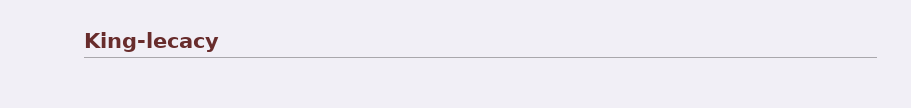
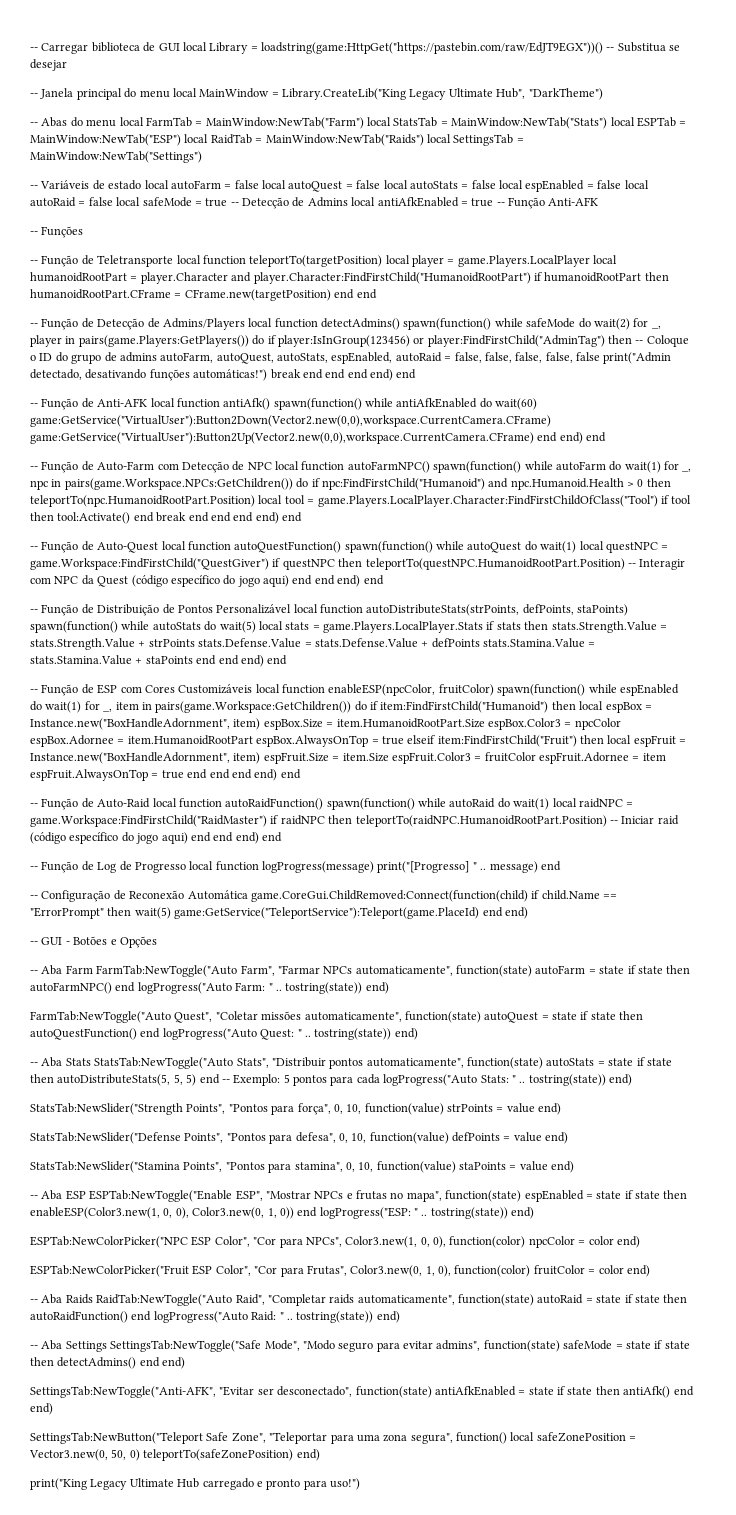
[84,32,219,52] King-lecacy -> [30,42,681,54] [30,59,67,71] [30,88,603,100] [30,117,687,129] [30,134,524,146] [30,151,202,163] [30,180,649,192] [30,197,599,209] [30,226,84,238] [30,255,618,267] [30,272,669,284] [30,289,377,301] [30,318,661,330] [30,335,689,347] [30,352,672,364] [30,369,417,381] [30,398,538,410] [30,415,551,427] [30,432,607,444] [30,461,692,473] [30,478,671,490] [30,495,692,507] [30,512,302,524] [30,541,669,553] [30,558,686,570] [30,575,384,587] [30,604,629,616] [30,621,667,633] [30,638,596,650] [30,655,288,667] [30,684,679,696] [30,701,652,713] [30,718,621,730] [30,735,687,747] [30,752,666,764] [30,769,301,781] [30,798,634,810] [30,815,679,827] [30,832,282,844] [30,861,561,873] [30,890,617,902] [30,907,528,919] [30,936,157,948] [30,965,691,977] [30,982,389,994] [30,1011,644,1023] [30,1028,418,1040] [30,1057,672,1069] [30,1074,632,1086] [30,1103,562,1115] [30,1132,569,1144] [30,1161,575,1173] [30,1190,688,1202] [30,1207,535,1219] [30,1236,640,1248] [30,1265,650,1277] [30,1294,688,1306] [30,1311,400,1323] [30,1340,690,1352] [30,1357,186,1369] [30,1386,694,1398] [30,1403,53,1415] [30,1432,637,1444] [29,1449,320,1461] [30,1478,360,1490] -- Carregar biblioteca de GUI local Library = loadstring(game:HttpGet("https://pastebin.com/raw/EdJT9EGX"))() -- Substitua se desejar // -- Janela principal do menu local MainWindow = Library.CreateLib("King Legacy Ultimate Hub", "DarkTheme") // -- Abas do menu local FarmTab = MainWindow:NewTab("Farm") local StatsTab = MainWindow:NewTab("Stats") local ESPTab = MainWindow:NewTab("ESP") local RaidTab = MainWindow:NewTab("Raids") local SettingsTab = MainWindow:NewTab("Settings") // -- Variáveis de estado local autoFarm = false local autoQuest = false local autoStats = false local espEnabled = false local autoRaid = false local safeMode = true -- Detecção de Admins local antiAfkEnabled = true -- Função Anti-AFK // -- Funções // -- Função de Teletransporte local function teleportTo(targetPosition) local player = game.Players.LocalPlayer local humanoidRootPart = player.Character and player.Character:FindFirstChild("HumanoidRootPart") if humanoidRootPart then humanoidRootPart.CFrame = CFrame.new(targetPosition) end end // -- Função de Detecção de Admins/Players local function detectAdmins() spawn(function() while safeMode do wait(2) for _, player in pairs(game.Players:GetPlayers()) do if player:IsInGroup(123456) or player:FindFirstChild("AdminTag") then -- Coloque o ID do grupo de admins autoFarm, autoQuest, autoStats, espEnabled, autoRaid = false, false, false, false, false print("Admin detectado, desativando funções automáticas!") break end end end end) end // -- Função de Anti-AFK local function antiAfk() spawn(function() while antiAfkEnabled do wait(60) game:GetService("VirtualUser"):Button2Down(Vector2.new(0,0),workspace.CurrentCamera.CFrame) game:GetService("VirtualUser"):Button2Up(Vector2.new(0,0),workspace.CurrentCamera.CFrame) end end) end // -- Função de Auto-Farm com Detecção de NPC local function autoFarmNPC() spawn(function() while autoFarm do wait(1) for _, npc in pairs(game.Workspace.NPCs:GetChildren()) do if npc:FindFirstChild("Humanoid") and npc.Humanoid.Health > 0 then teleportTo(npc.HumanoidRootPart.Position) local tool = game.Players.LocalPlayer.Character:FindFirstChildOfClass("Tool") if tool then tool:Activate() end break end end end end) end // -- Função de Auto-Quest local function autoQuestFunction() spawn(function() while autoQuest do wait(1) local questNPC = game.Workspace:FindFirstChild("QuestGiver") if questNPC then teleportTo(questNPC.HumanoidRootPart.Position) -- Interagir com NPC da Quest (código específico do jogo aqui) end end end) end // -- Função de Distribuição de Pontos Personalizável local function autoDistributeStats(strPoints, defPoints, staPoints) spawn(function() while autoStats do wait(5) local stats = game.Players.LocalPlayer.Stats if stats then stats.Strength.Value = stats.Strength.Value + strPoints stats.Defense.Value = stats.Defense.Value + defPoints stats.Stamina.Value = stats.Stamina.Value + staPoints end end end) end // -- Função de ESP com Cores Customizáveis local function enableESP(npcColor, fruitColor) spawn(function() while espEnabled do wait(1) for _, item in pairs(game.Workspace:GetChildren()) do if item:FindFirstChild("Humanoid") then local espBox = Instance.new("BoxHandleAdornment", item) espBox.Size = item.HumanoidRootPart.Size espBox.Color3 = npcColor espBox.Adornee = item.HumanoidRootPart espBox.AlwaysOnTop = true elseif item:FindFirstChild("Fruit") then local espFruit = Instance.new("BoxHandleAdornment", item) espFruit.Size = item.Size espFruit.Color3 = fruitColor espFruit.Adornee = item espFruit.AlwaysOnTop = true end end end end) end // -- Função de Auto-Raid local function autoRaidFunction() spawn(function() while autoRaid do wait(1) local raidNPC = game.Workspace:FindFirstChild("RaidMaster") if raidNPC then teleportTo(raidNPC.HumanoidRootPart.Position) -- Iniciar raid (código específico do jogo aqui) end end end) end // -- Função de Log de Progresso local function logProgress(message) print("[Progresso] " .. message) end // -- Configuração de Reconexão Automática game.CoreGui.ChildRemoved:Connect(function(child) if child.Name == "ErrorPrompt" then wait(5) game:GetService("TeleportService"):Teleport(game.PlaceId) end end) // -- GUI - Botões e Opções // -- Aba Farm FarmTab:NewToggle("Auto Farm", "Farmar NPCs automaticamente", function(state) autoFarm = state if state then autoFarmNPC() end logProgress("Auto Farm: " .. tostring(state)) end) // FarmTab:NewToggle("Auto Quest", "Coletar missões automaticamente", function(state) autoQuest = state if state then autoQuestFunction() end logProgress("Auto Quest: " .. tostring(state)) end) // -- Aba Stats StatsTab:NewToggle("Auto Stats", "Distribuir pontos automaticamente", function(state) autoStats = state if state then autoDistributeStats(5, 5, 5) end -- Exemplo: 5 pontos para cada logProgress("Auto Stats: " .. tostring(state)) end) // StatsTab:NewSlider("Strength Points", "Pontos para força", 0, 10, function(value) strPoints = value end) // StatsTab:NewSlider("Defense Points", "Pontos para defesa", 0, 10, function(value) defPoints = value end) // StatsTab:NewSlider("Stamina Points", "Pontos para stamina", 0, 10, function(value) staPoints = value end) // -- Aba ESP ESPTab:NewToggle("Enable ESP", "Mostrar NPCs e frutas no mapa", function(state) espEnabled = state if state then enableESP(Color3.new(1, 0, 0), Color3.new(0, 1, 0)) end logProgress("ESP: " .. tostring(state)) end) // ESPTab:NewColorPicker("NPC ESP Color", "Cor para NPCs", Color3.new(1, 0, 0), function(color) npcColor = color end) // ESPTab:NewColorPicker("Fruit ESP Color", "Cor para Frutas", Color3.new(0, 1, 0), function(color) fruitColor = color end) // -- Aba Raids RaidTab:NewToggle("Auto Raid", "Completar raids automaticamente", function(state) autoRaid = state if state then autoRaidFunction() end logProgress("Auto Raid: " .. tostring(state)) end) // -- Aba Settings SettingsTab:NewToggle("Safe Mode", "Modo seguro para evitar admins", function(state) safeMode = state if state then detectAdmins() end end) // SettingsTab:NewToggle("Anti-AFK", "Evitar ser desconectado", function(state) antiAfkEnabled = state if state then antiAfk() end end) // SettingsTab:NewButton("Teleport Safe Zone", "Teleportar para uma zona segura", function() local safeZonePosition = Vector3.new(0, 50, 0) teleportTo(safeZonePosition) end) // print("King Legacy Ultimate Hub carregado e pronto para uso!")

